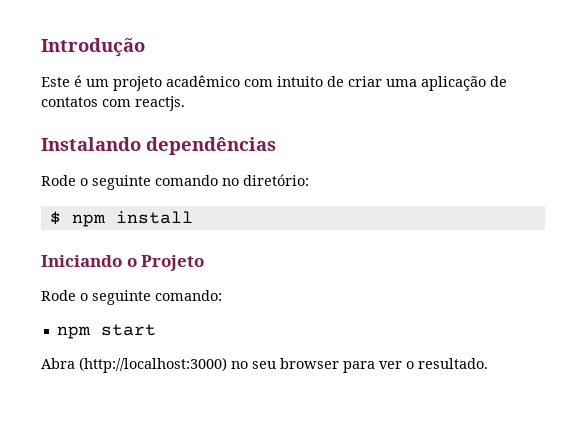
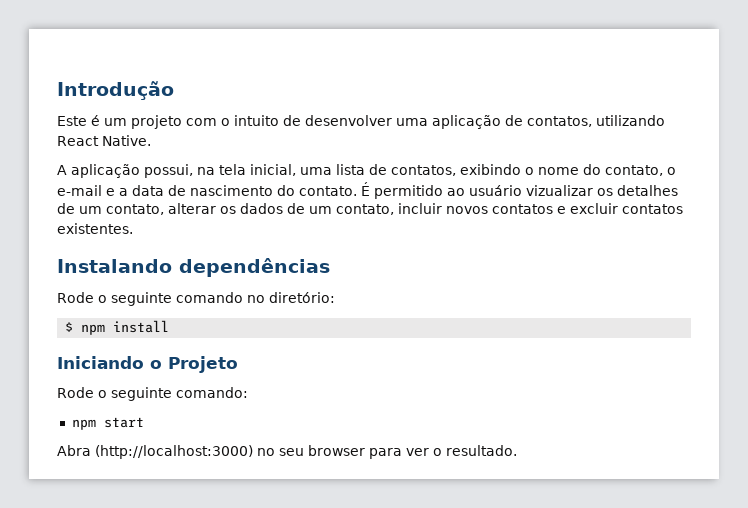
[166,75,273,87] acadêmico com -> [186,118,230,126] com o
[348,76,382,87] criar -> [305,115,392,126] desenvolver
[41,96,185,111] contatos com reactjs. -> [527,115,665,127] [57,135,151,146] [57,164,676,178] [57,182,678,199] [57,203,683,215] [57,223,133,234] contatos, utilizando React Native. // A aplicação possui, na tela inicial, uma lista de contatos, exibindo o nome do contato, o e-mail e a data de nascimento do contato. É permitido ao usuário vizualizar os detalhes de um contato, alterar os dados de um contato, incluir novos contatos e excluir contatos existentes.

